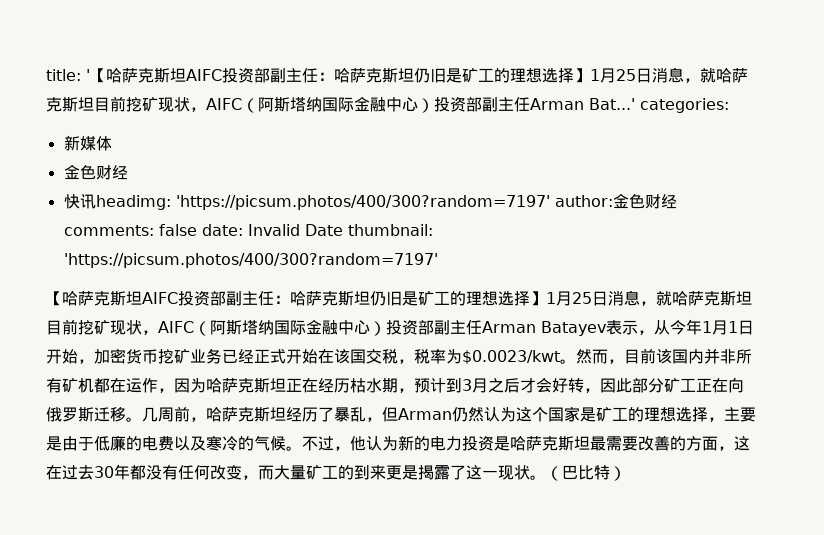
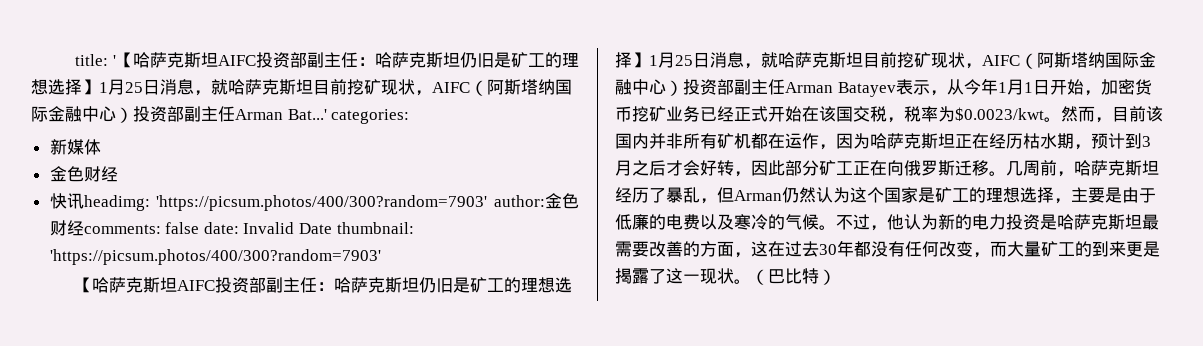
[175,195,550,210] 'https://picsum.photos/400/300?random=7197' -> [156,195,488,211] 'https://picsum.photos/400/300?random=7903'
[63,253,438,268] 'https://picsum.photos/400/300?random=7197' -> [49,249,381,265] 'https://picsum.photos/400/300?random=7903'

